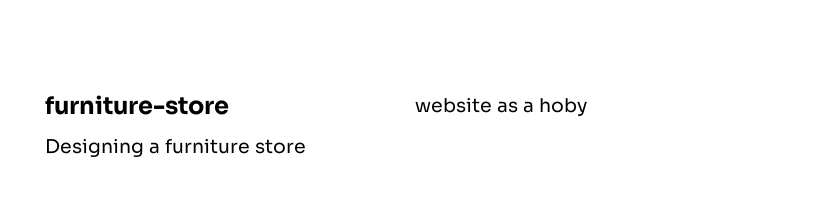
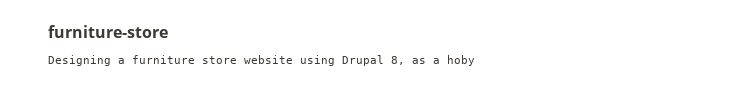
(492, 105) none -> [300,55,405,66] using Drupal 8,

